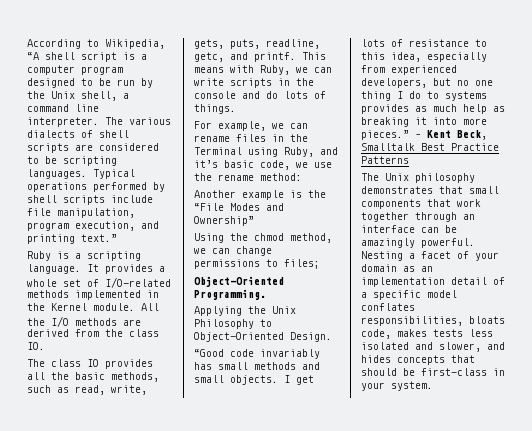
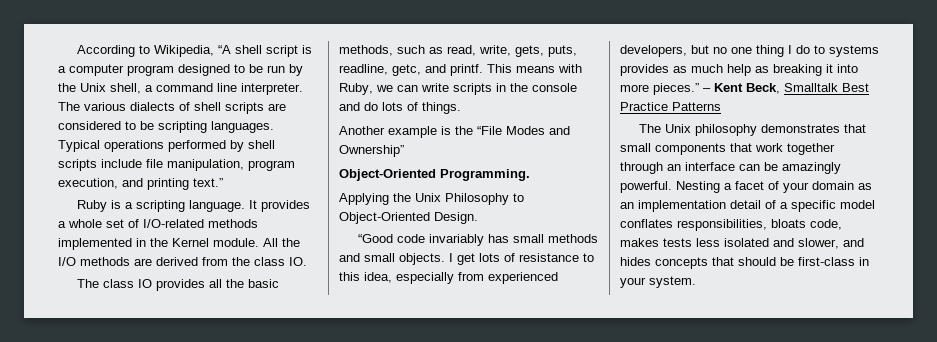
[194,121,308,131] [194,134,308,142] [194,147,338,157] [194,160,332,170] [194,173,302,181] // For example, we can rename files in the Terminal using Ruby, and it’s basic code, we use the rename method: -> (461, 108) none
[194,233,332,243] [194,246,272,256] [194,259,320,269] // Using the chmod method, we can change permissions to files; -> (404, 151) none

